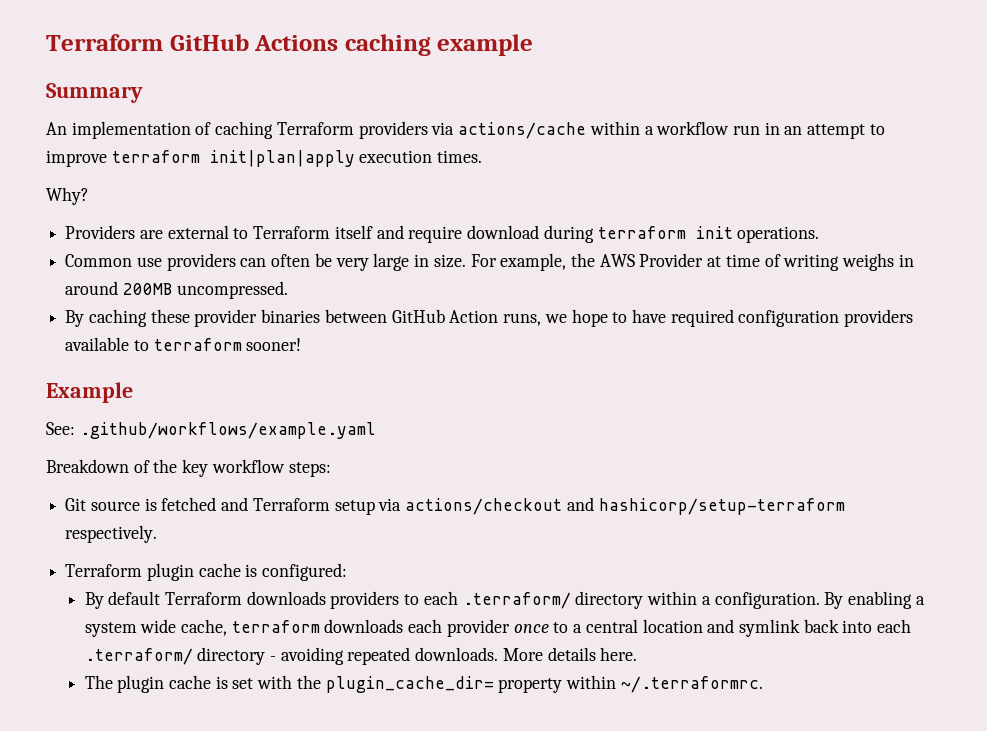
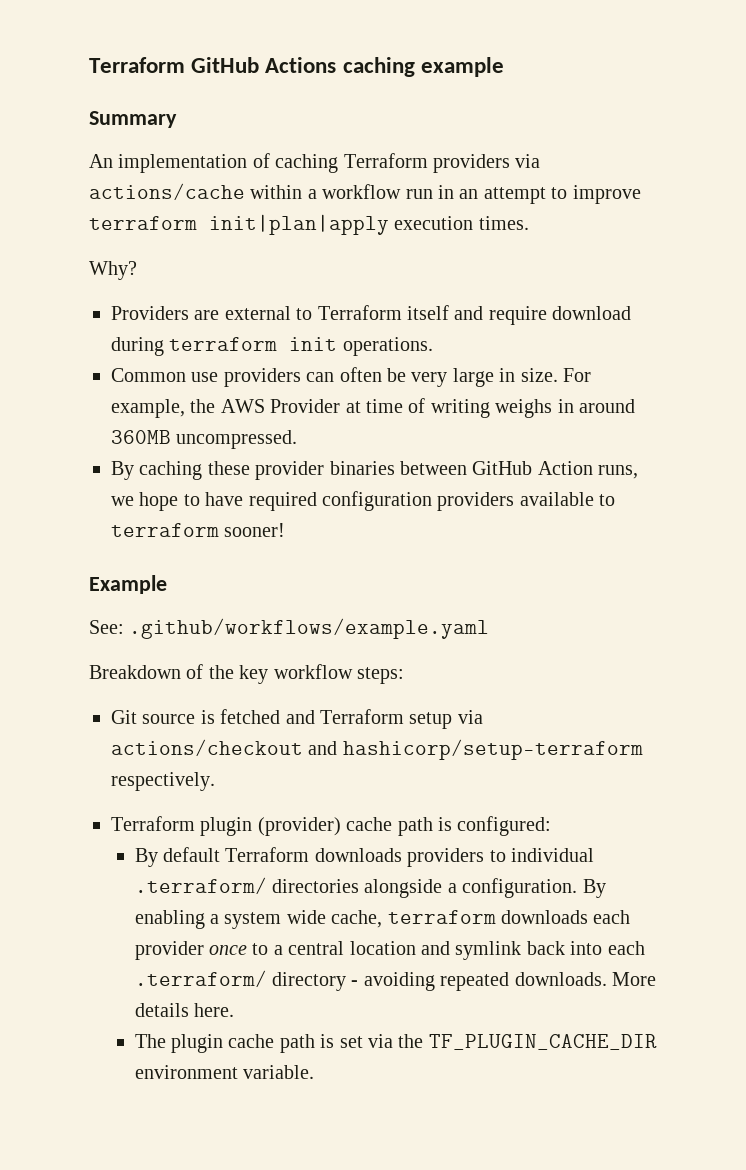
[122,283,172,295] 200MB -> [111,430,171,444] 360MB
[198,563,241,577] cache -> [257,817,433,836] (provider) cache path
[423,591,698,609] each .terraform/ directory within -> [510,848,594,862] [134,877,443,898] individual .terraform/ directories alongside
(211, 682) none -> [279,1034,315,1053] path
[257,675,763,693] with the plugin_cache_dir= property within ~/.terraformrc. -> [367,1034,657,1050] [134,1065,314,1079] via the TF_PLUGIN_CACHE_DIR environment variable.

